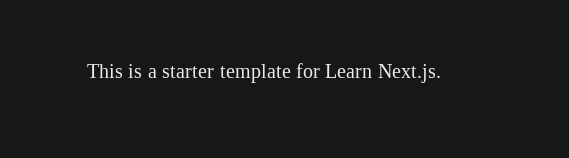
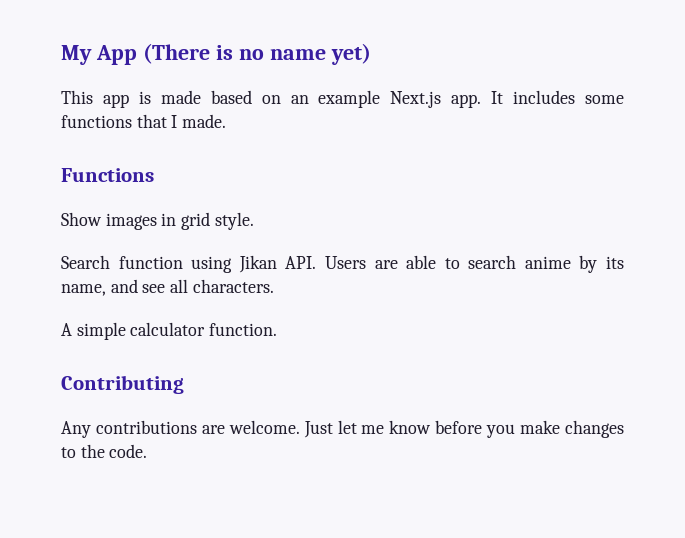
[87,63,441,83] This is a starter template for Learn Next.js. -> [61,43,371,65] [61,90,624,108] [61,114,227,128] [61,168,154,182] [61,212,254,230] [61,255,624,273] [61,279,274,296] [61,322,278,340] [61,375,184,394] [61,420,625,438] [61,444,148,458] My App (There is no name yet) // This app is made based on an example Next.js app. It includes some functions that I made. // Functions // Show images in grid style. // Search function using Jikan API. Users are able to search anime by its name, and see all characters. // A simple calculator function. // Contributing // Any contributions are welcome. Just let me know before you make changes to the code.

